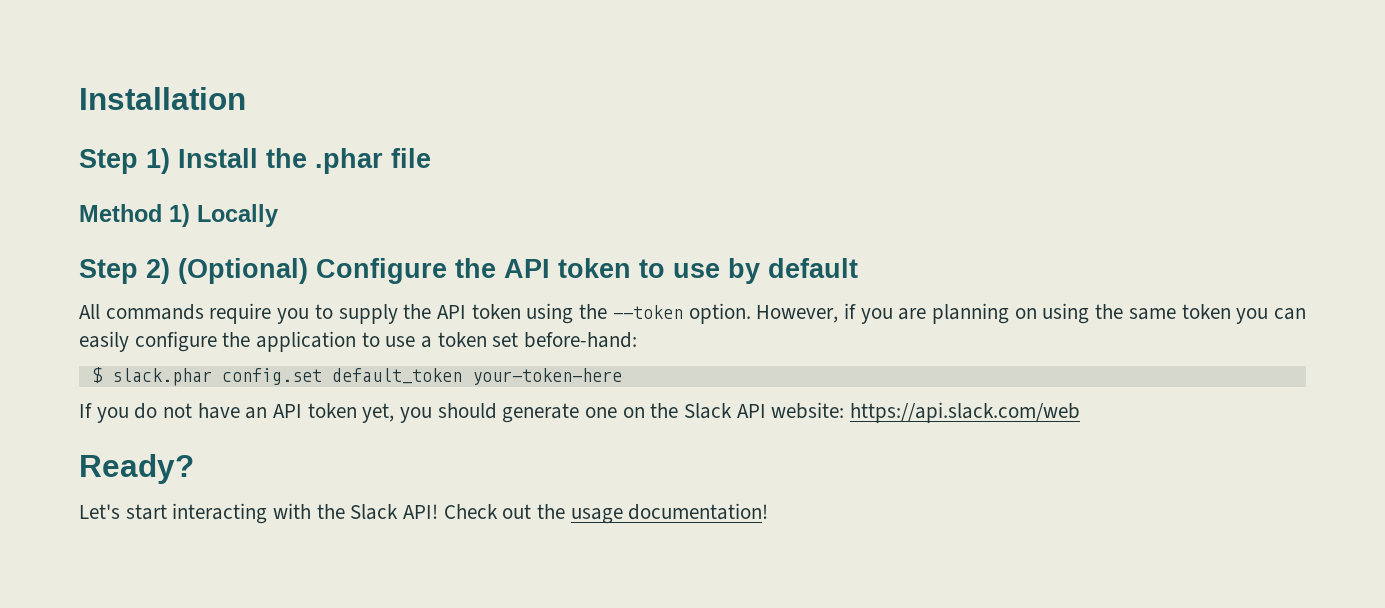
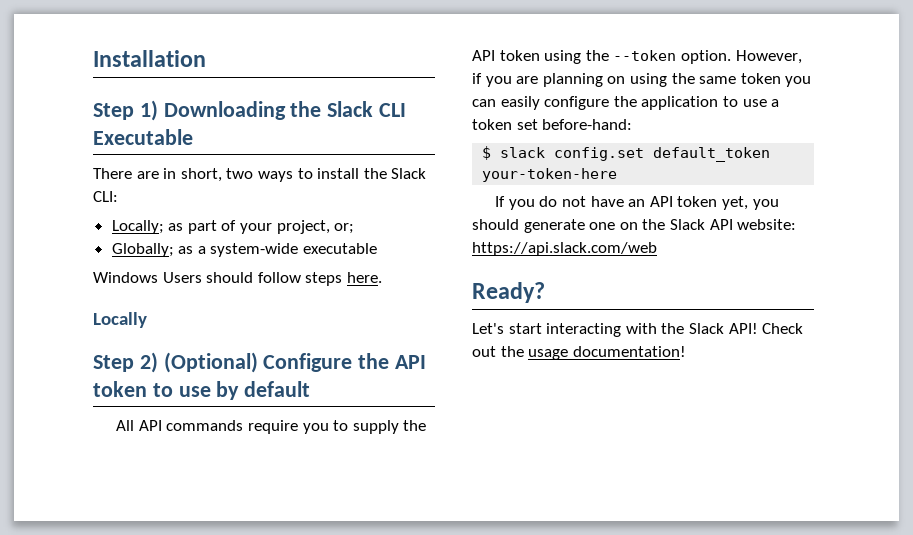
[178,148,431,174] [79,204,190,227] Install the .phar file // Method 1) -> [163,101,407,120] [93,129,193,145] [93,168,427,182] [93,191,118,202] [111,220,355,234] [111,243,378,257] [93,272,382,286] Downloading the Slack CLI Executable // There are in short, two ways to install the Slack CLI: // Locally; as part of your project, or; // Globally; as a system-wide executable // Windows Users should follow steps here. //
(100, 311) none -> [138,420,162,431] API
[111,368,212,386] slack.phar -> [500,147,546,158] slack

